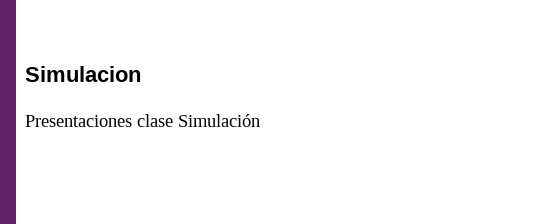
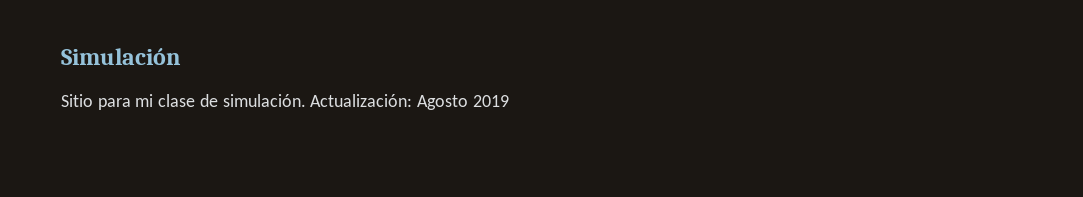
[25,66,141,82] [25,114,260,127] Simulacion // Presentaciones clase Simulación -> [61,48,181,65] [61,94,509,110] Simulación // Sitio para mi clase de simulación. Actualización: Agosto 2019

